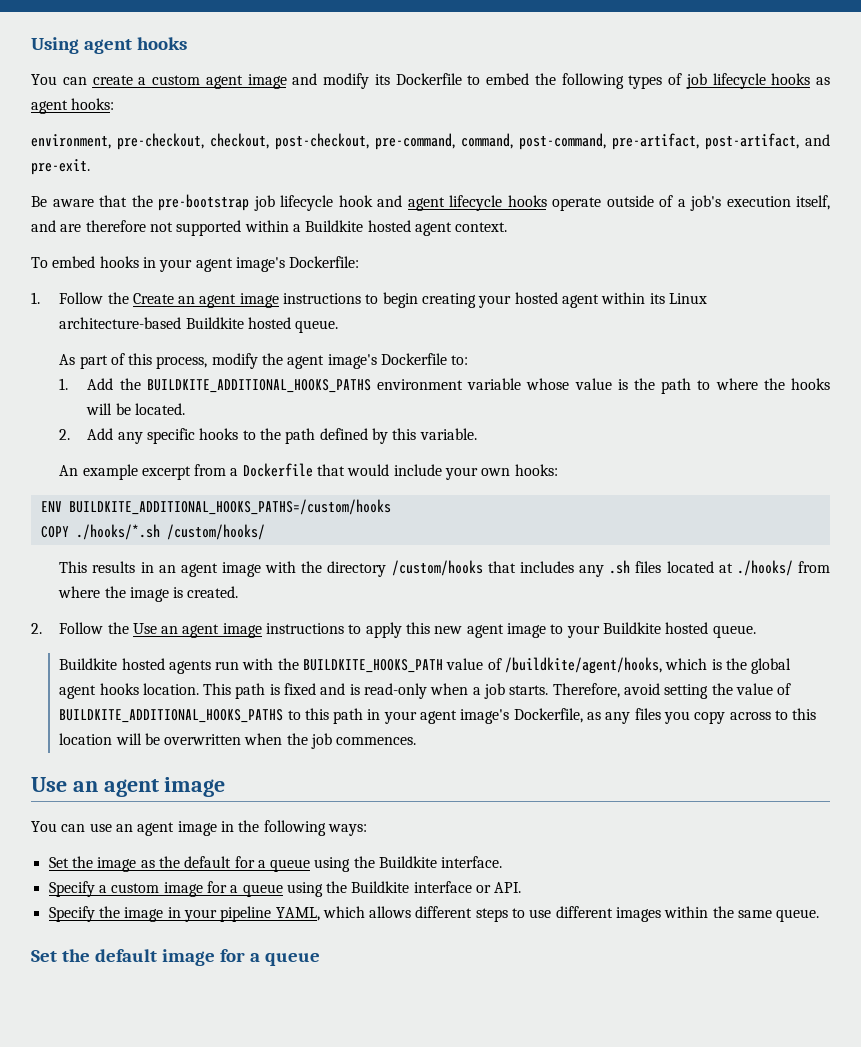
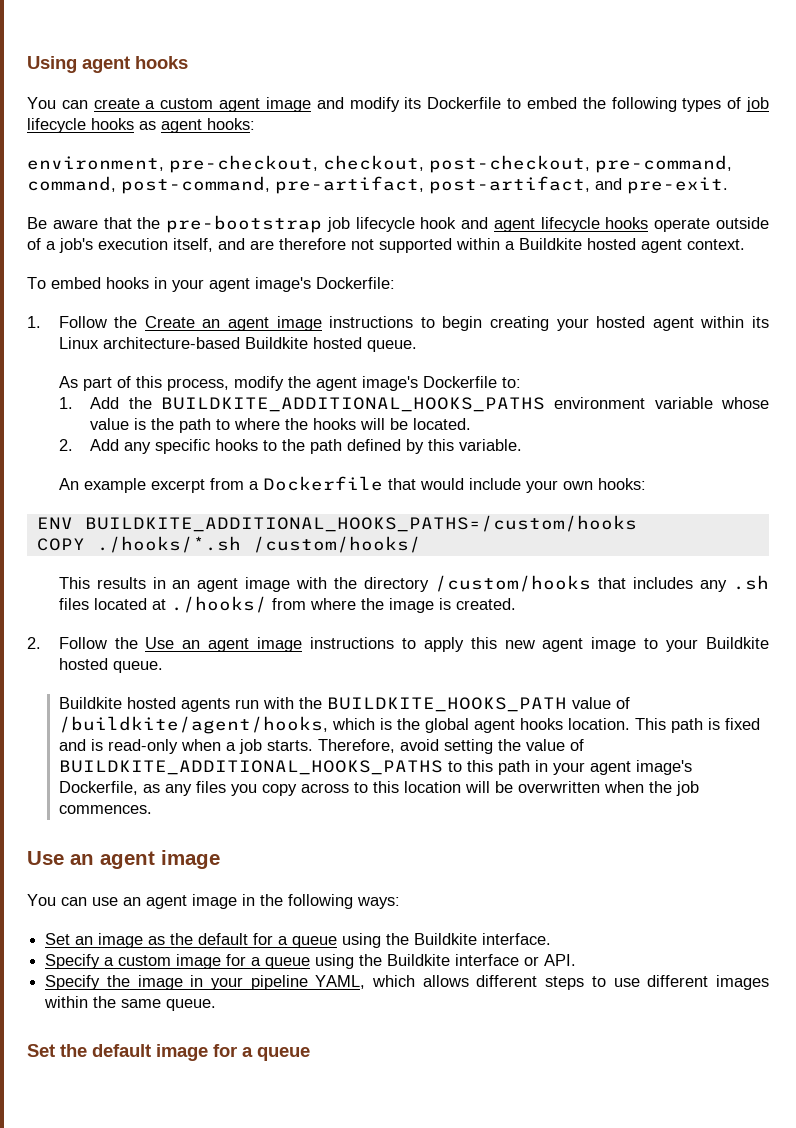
[71,856,93,868] the -> [75,936,94,945] an

